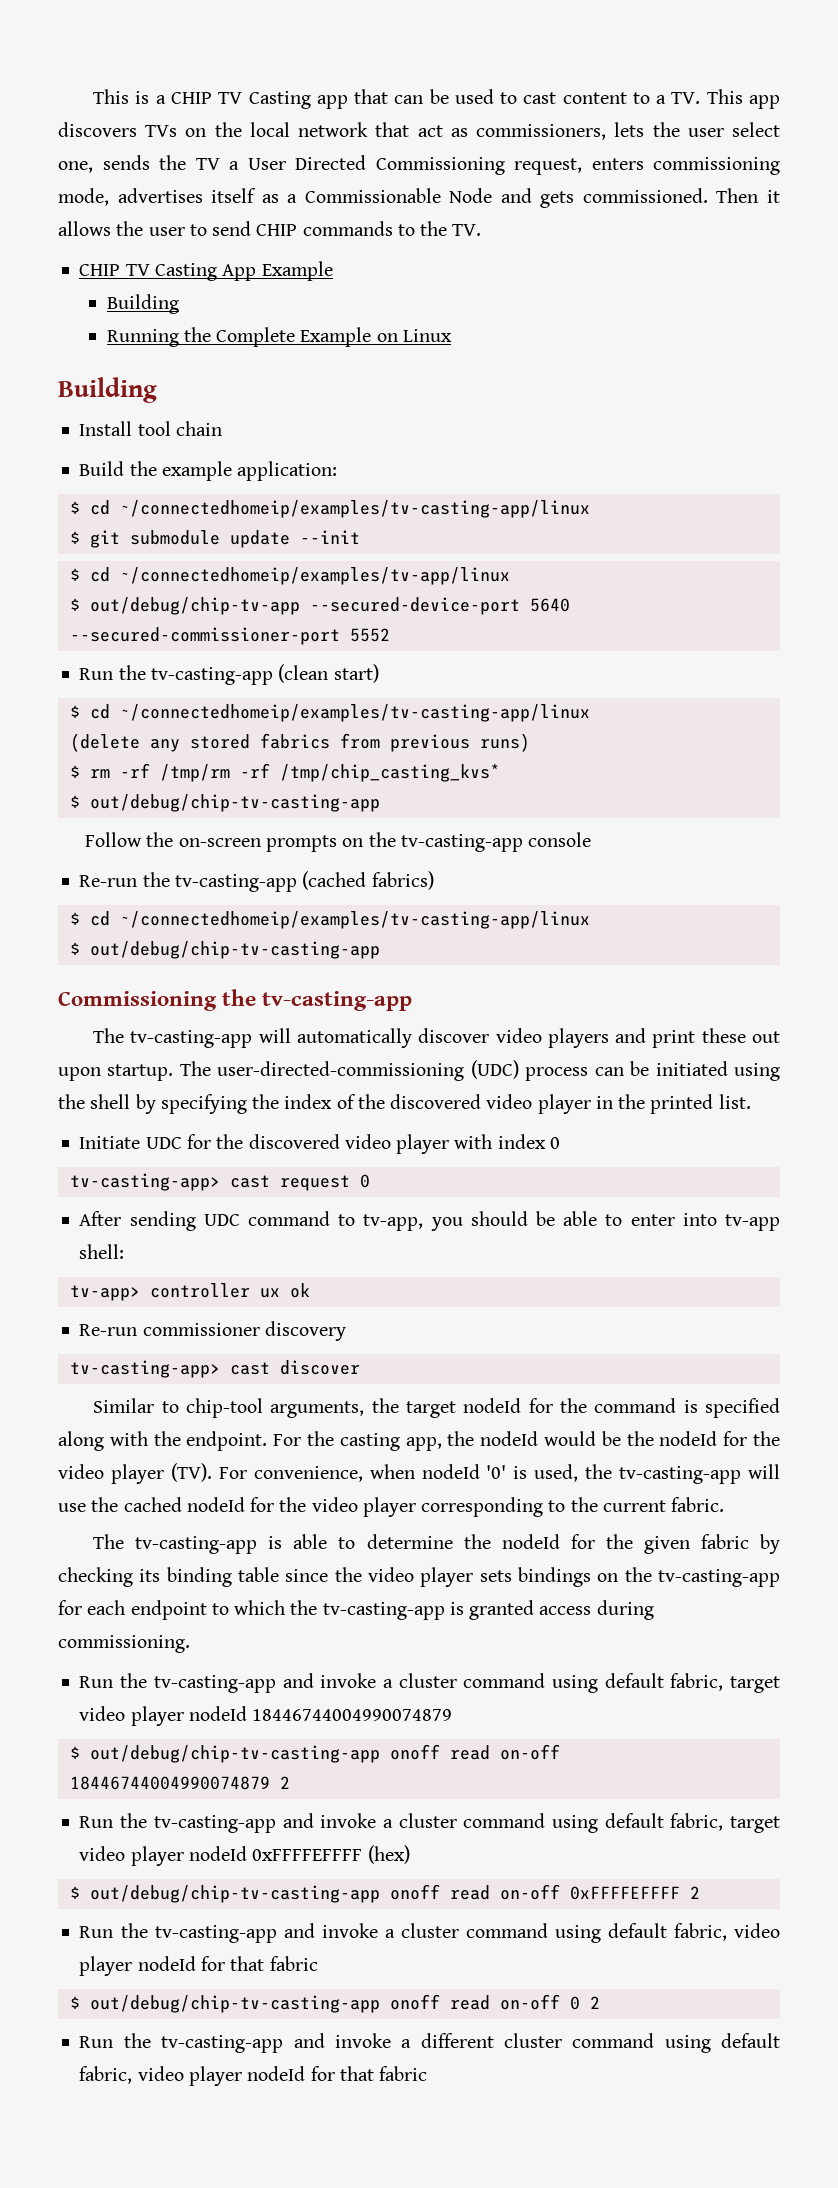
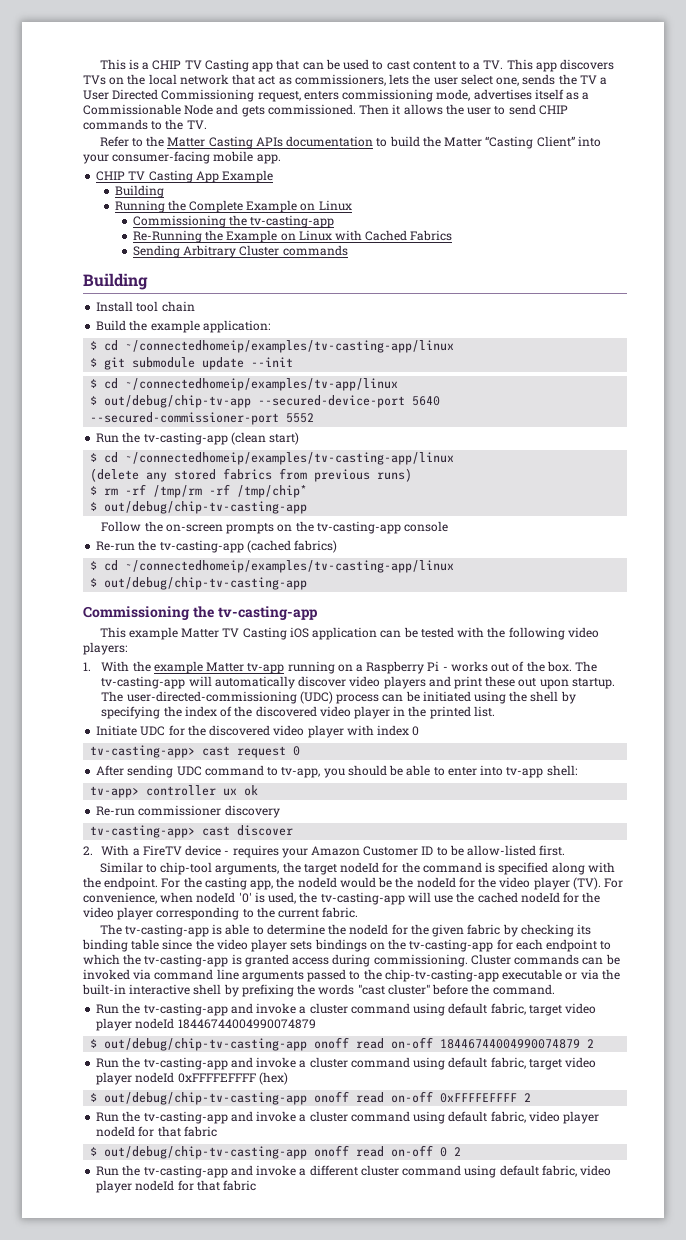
(482, 230) none -> [99,136,601,149] [83,151,281,164] // Refer to the Matter Casting APIs documentation to build the Matter “Casting Client” into your consumer-facing mobile app.
(452, 335) none -> [132,215,335,228] [132,230,453,243] [132,245,348,258] // Commissioning the tv-casting-app // Re-Running the Example on Linux with Cached Fabrics // Sending Arbitrary Cluster commands
[279,764,500,782] /tmp/chip_casting_kvs* -> [237,485,308,498] /tmp/chip*
(413, 1001) none -> [99,627,599,640] [83,642,127,655] [83,661,572,674] This example Matter TV Casting iOS application can be tested with the following video players: // 1. With the example Matter tv-app running on a Raspberry Pi - works out of the box.
(360, 1367) none -> [83,845,566,858] // 2. With a FireTV device - requires your Amazon Customer ID to be allow-listed first.
(190, 1644) none -> [470,954,620,965] [83,969,620,982] [82,984,555,997] Cluster commands can be invoked via command line arguments passed to the chip-tv-casting-app executable or via the built-in interactive shell by prefixing the words "cast cluster" before the command.

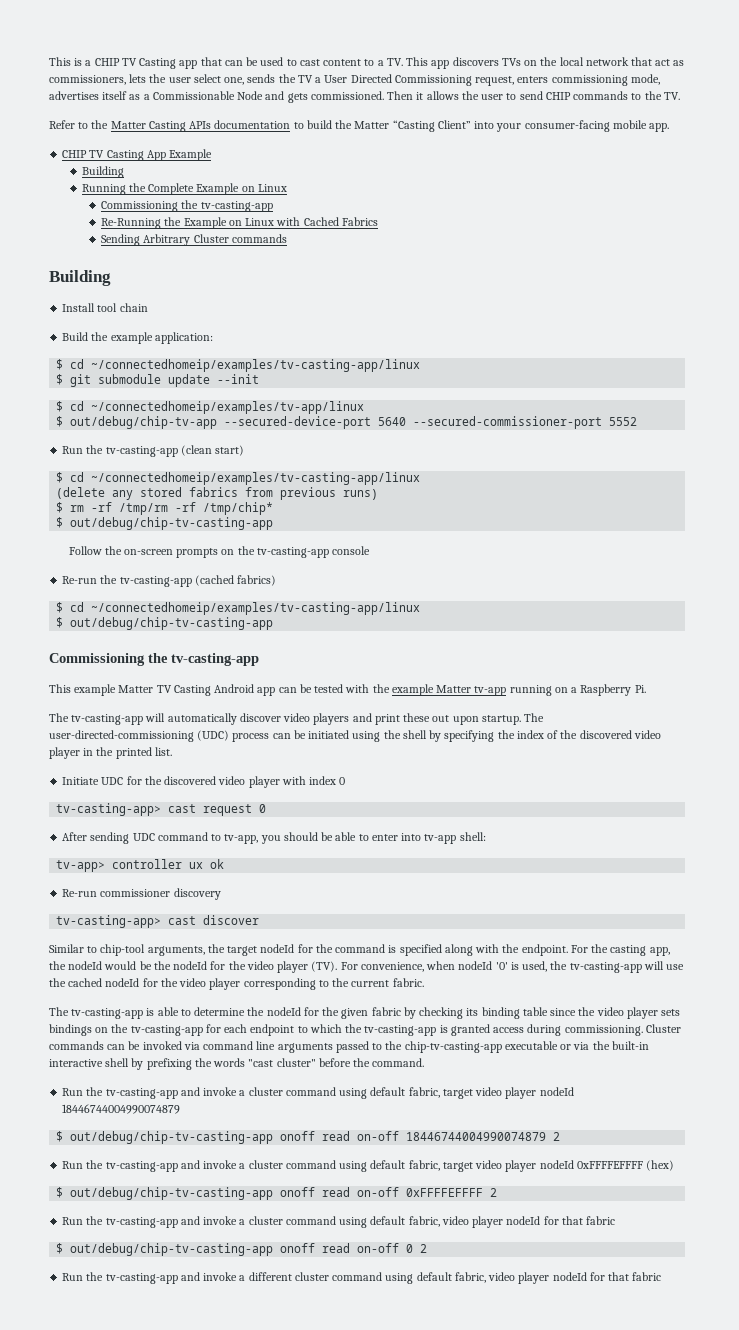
[289,627,378,640] iOS application -> [214,684,276,696] Android app
[508,627,599,640] [83,642,127,655] [83,661,151,672] following video players: // 1. With the -> (390, 688) none
[427,661,572,672] Pi - works out of the box. -> [634,685,646,693] Pi. //
[83,845,566,858] // 2. With a FireTV device - requires your Amazon Customer ID to be allow-listed first. -> (260, 920) none

